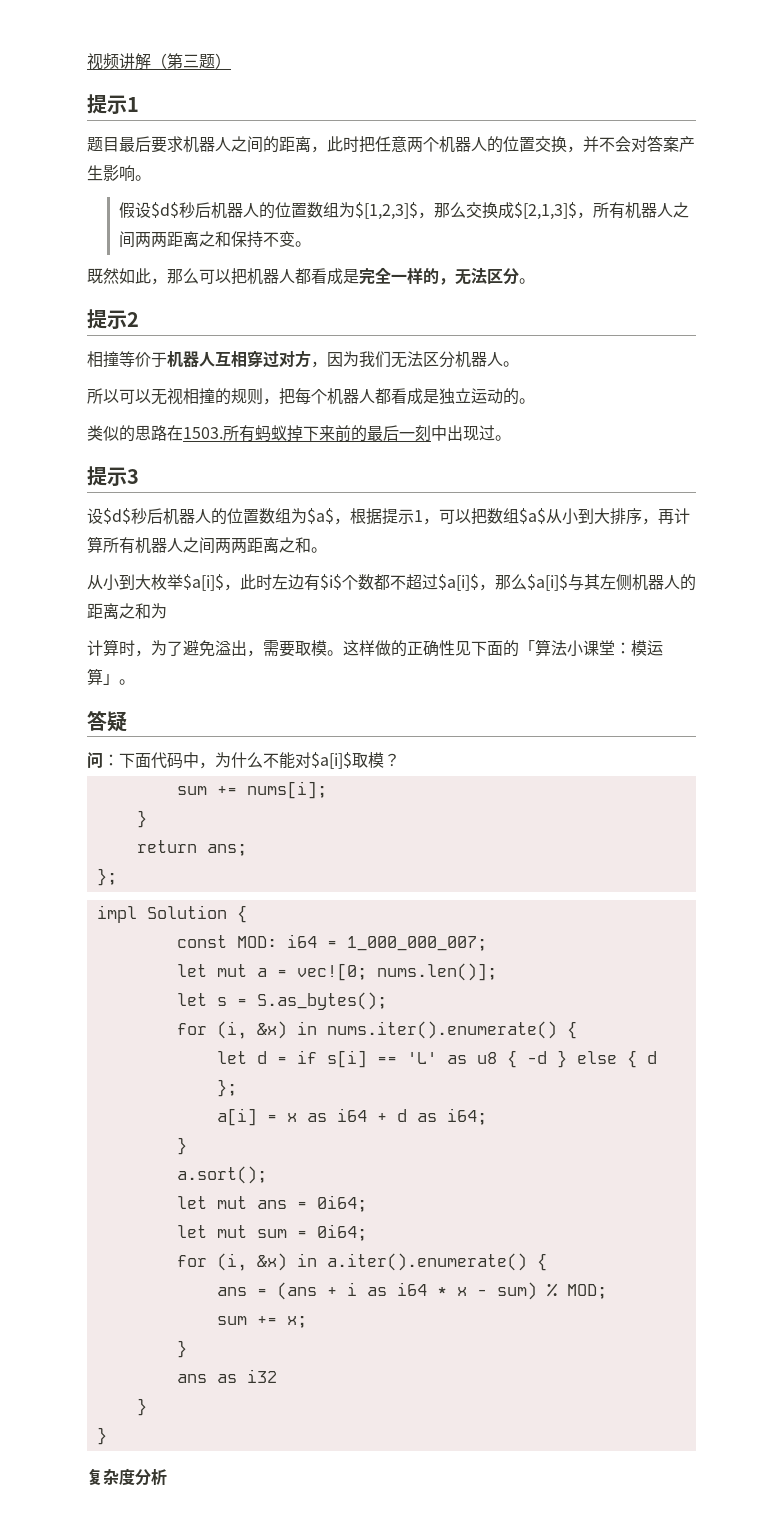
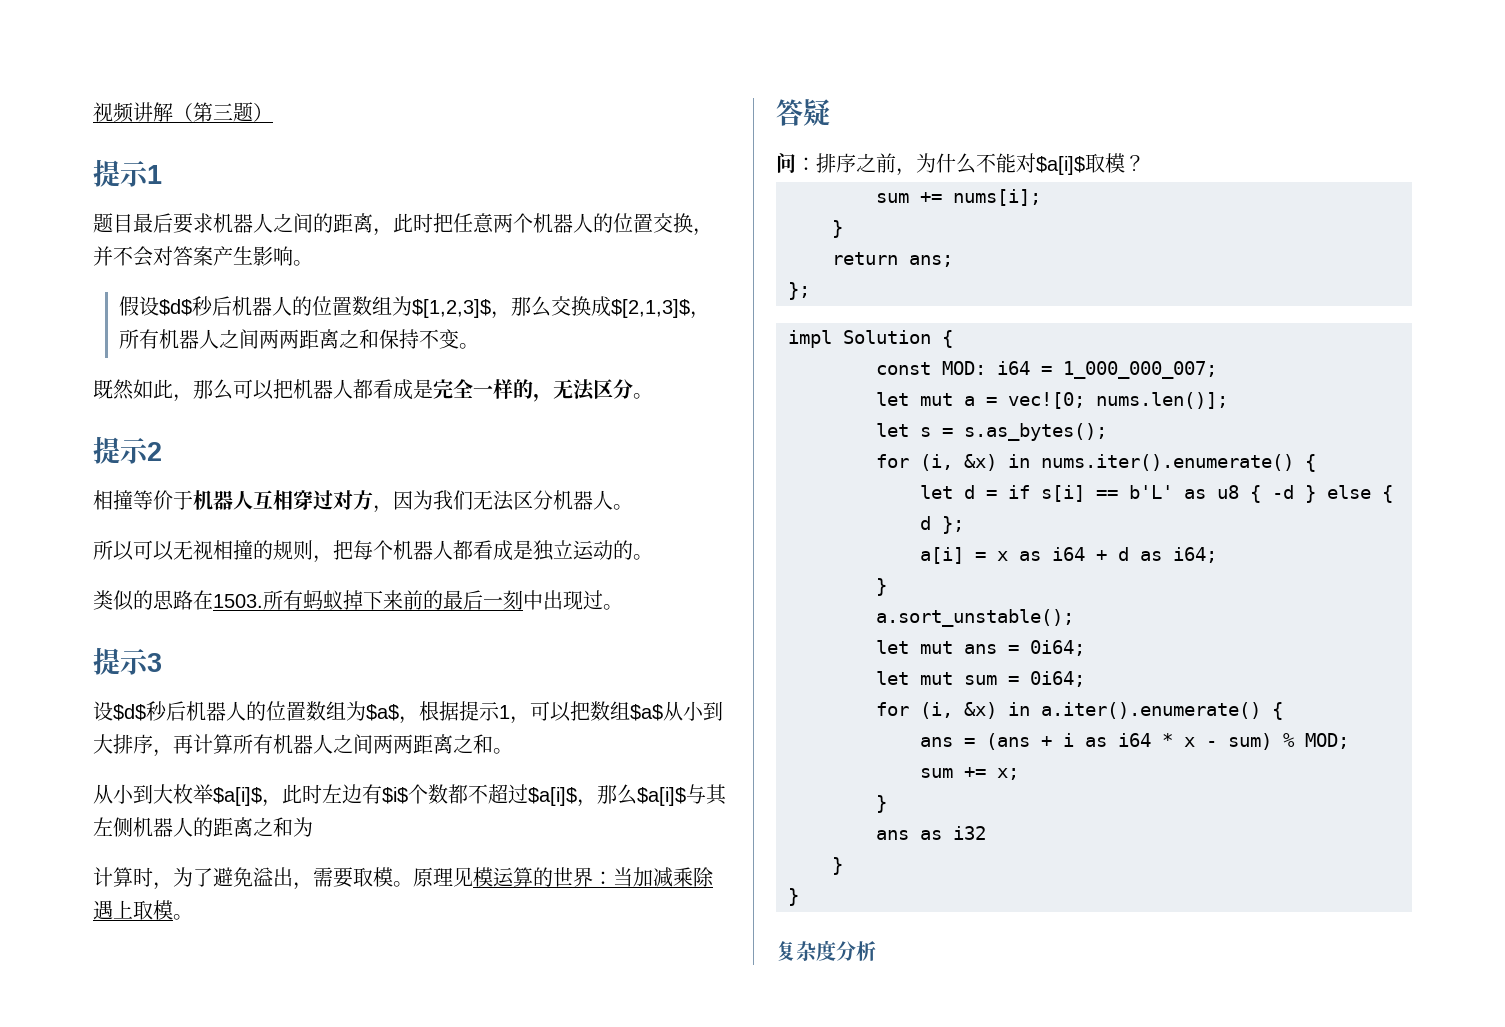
[343,639,663,657] [87,668,119,685] 这样做的正确性见下面的「算法小课堂：模运算」 -> [413,867,714,887] [93,900,173,920] 原理见模运算的世界：当加减乘除遇上取模
[119,752,199,769] 下面代码中 -> [816,153,896,173] 排序之前
[256,992,387,1010] S.as_bytes(); -> [964,423,1107,441] s.as_bytes();
[406,1052,437,1064] 'L' -> [1129,485,1173,499] b'L'
[176,1166,267,1184] a.sort(); -> [876,609,1074,627] a.sort_unstable();

